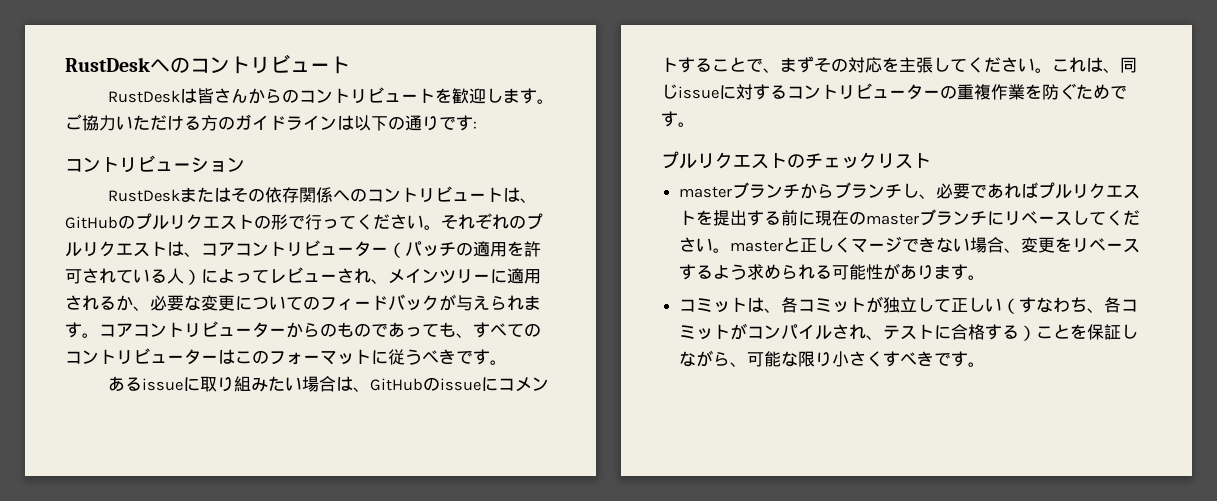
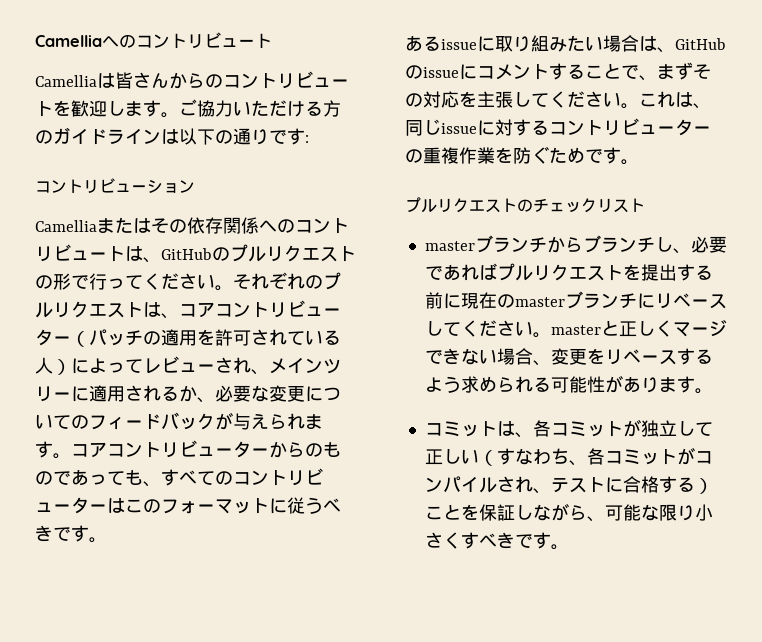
[65,57,150,72] RustDesk -> [35,35,102,47] Camellia
[107,90,180,103] RustDesk -> [35,75,97,87] Camellia
[107,189,180,202] RustDesk -> [35,220,97,232] Camellia

